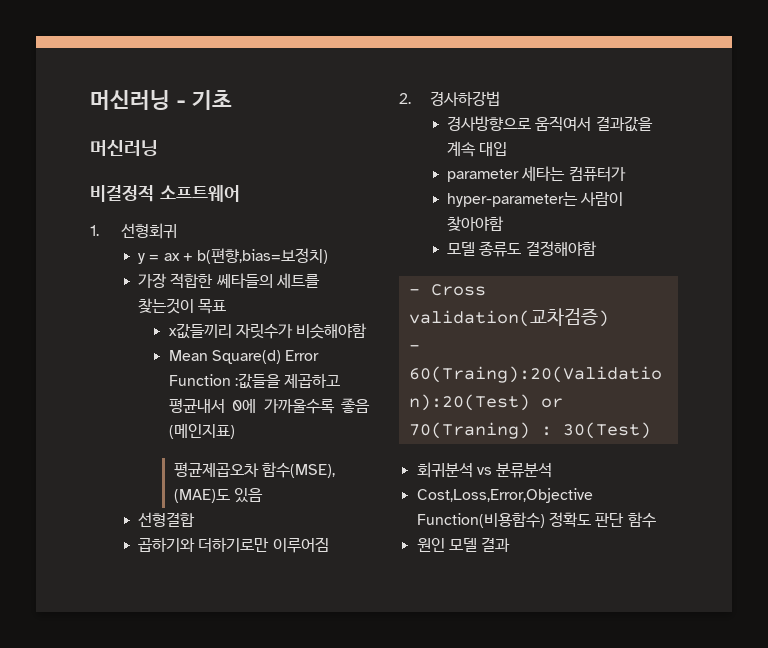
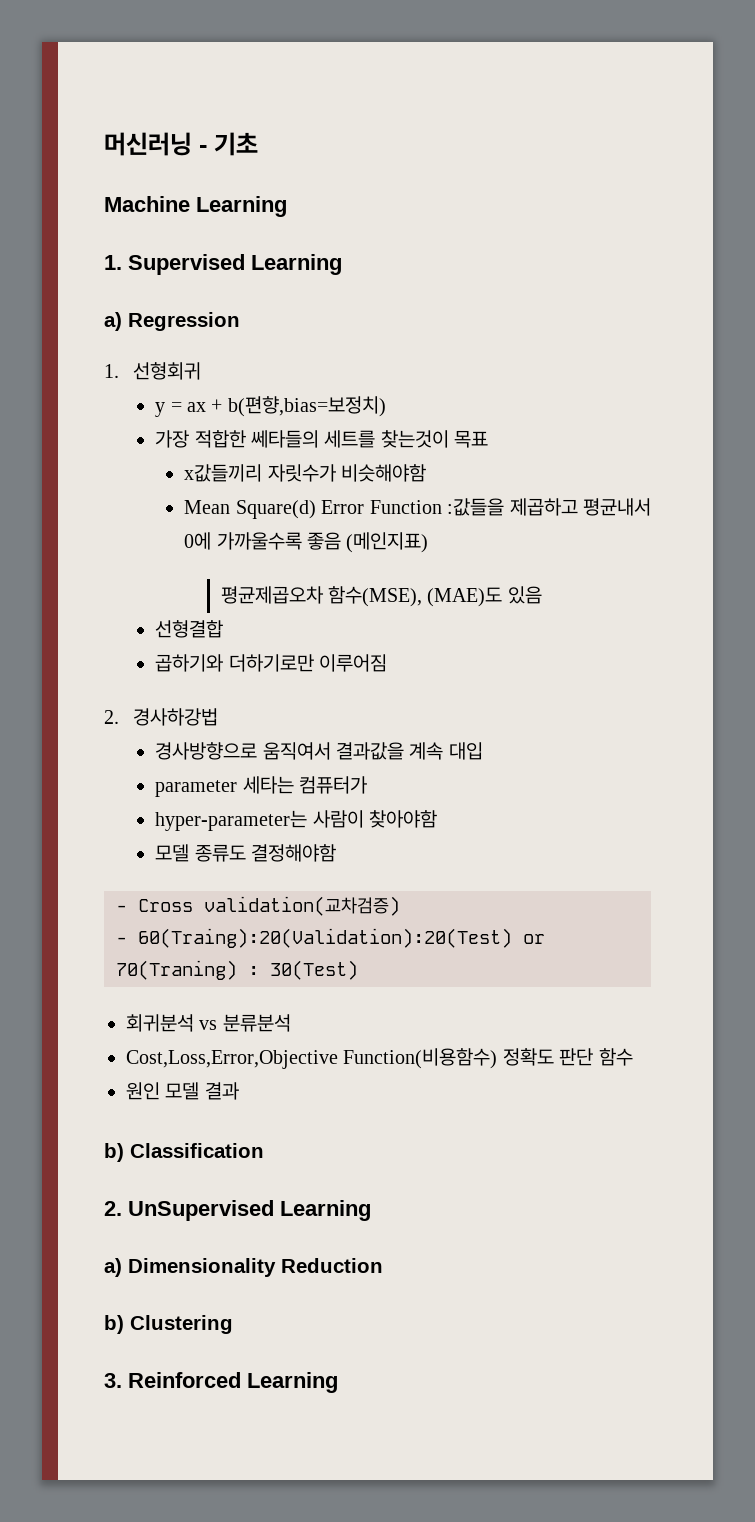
[90,139,158,156] [90,185,240,202] 머신러닝 // 비결정적 소프트웨어 -> [104,196,287,217] [104,254,342,275] [104,312,240,331] Machine Learning // 1. Supervised Learning // a) Regression
(511, 544) none -> [104,1143,264,1162] [104,1200,371,1221] [104,1258,383,1277] [104,1315,233,1334] [104,1372,338,1393] // b) Classification // 2. UnSupervised Learning // a) Dimensionality Reduction // b) Clustering // 3. Reinforced Learning

